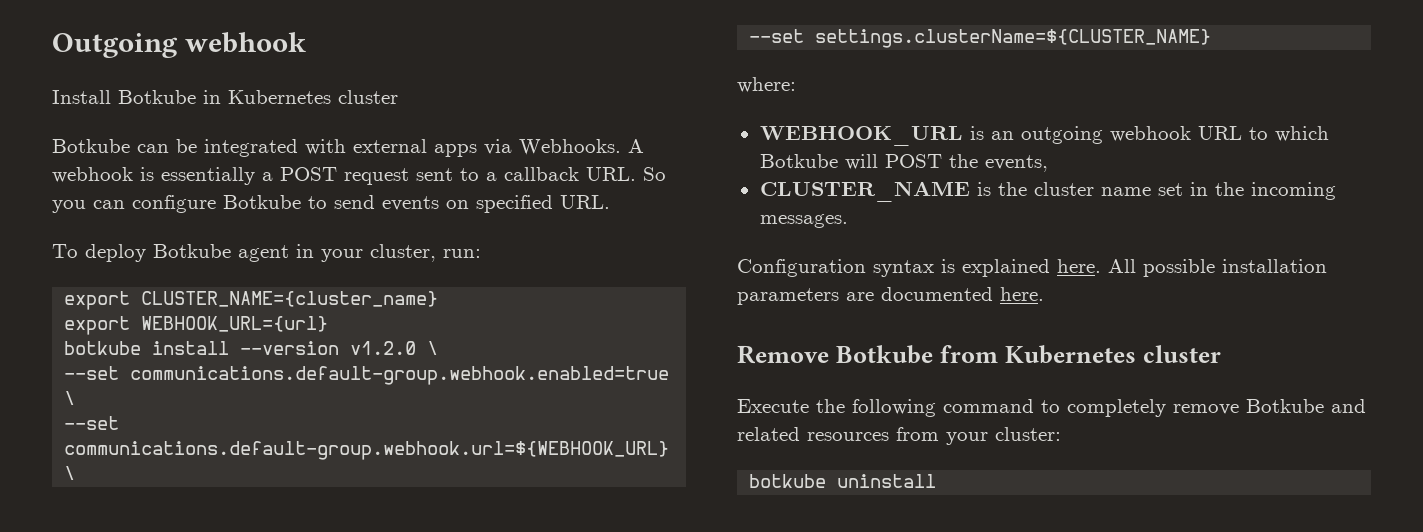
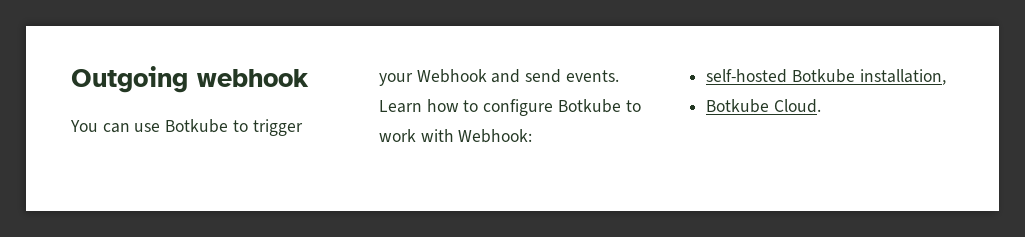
[52,90,398,104] [52,139,644,157] [52,167,666,185] [52,195,610,213] [52,244,481,262] [64,291,439,310] [64,316,329,335] [64,341,439,355] [64,366,670,385] [64,391,76,405] [64,416,120,430] [64,441,670,460] [64,466,76,480] [749,29,1212,48] [737,77,796,93] [759,126,1329,146] [759,154,1048,172] [759,181,1336,202] [759,214,848,228] [737,259,1327,277] [737,287,1044,305] [737,345,1221,364] [737,399,1366,417] [737,427,1061,445] [749,474,937,488] Install Botkube in Kubernetes cluster // Botkube can be integrated with external apps via Webhooks. A webhook is essentially a POST request sent to a callback URL. So you can configure Botkube to send events on specified URL. // To deploy Botkube agent in your cluster, run: // export CLUSTER_NAME={cluster_name} // export WEBHOOK_URL={url} // botkube install --version v1.2.0 \ // --set communications.default-group.webhook.enabled=true \ // --set communications.default-group.webhook.url=${WEBHOOK_URL} \ // --set settings.clusterName=${CLUSTER_NAME} // where: // WEBHOOK_URL is an outgoing webhook URL to which Botkube will POST the events, // CLUSTER_NAME is the cluster name set in the incoming messages. // Configuration syntax is explained here. All possible installation parameters are documented here. // Remove Botkube from Kubernetes cluster // Execute the following command to completely remove Botkube and related resources from your cluster: // botkube uninstall -> [70,119,303,136] [379,69,619,86] [379,99,641,116] [379,129,533,143] [706,69,946,85] [706,99,821,113] You can use Botkube to trigger your Webhook and send events. Learn how to configure Botkube to work with Webhook: // self-hosted Botkube installation, // Botkube Cloud.

